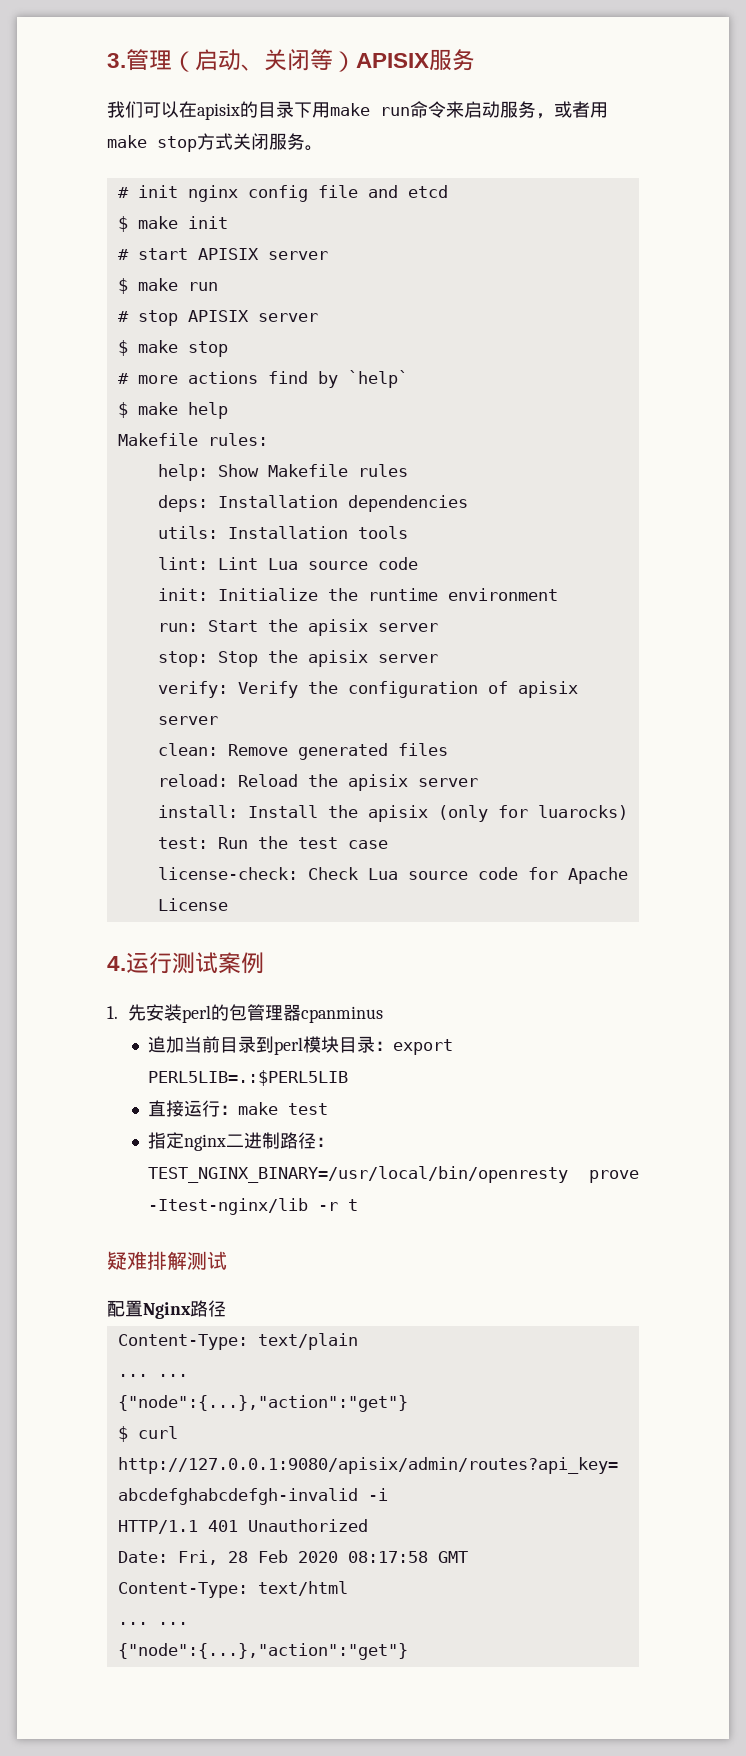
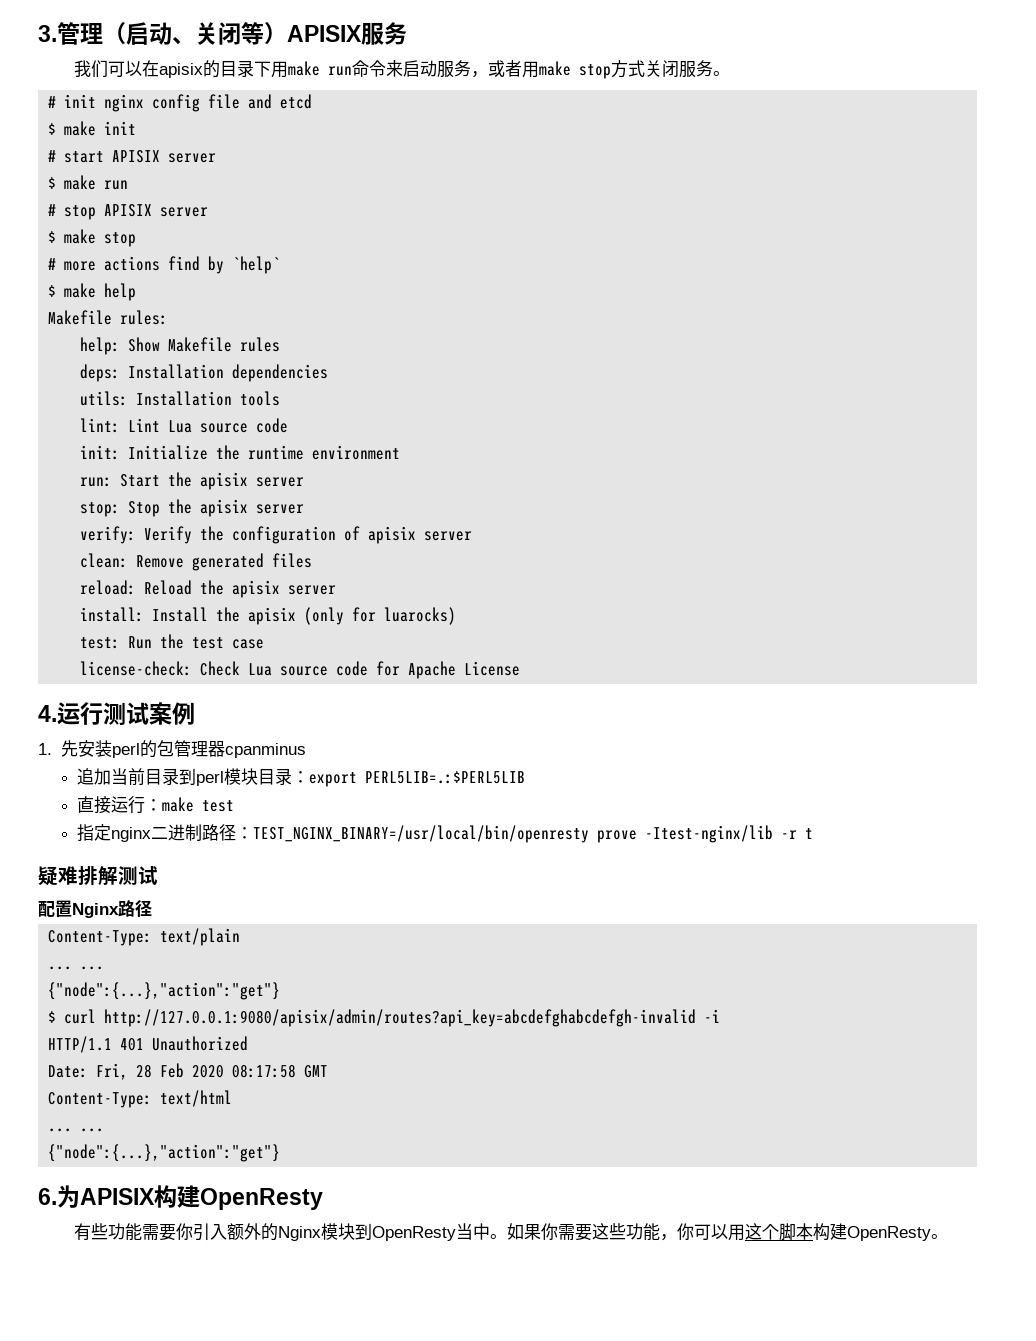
(408, 1651) none -> [38,1185,323,1210] [73,1223,948,1241] // 6.为APISIX构建OpenResty // 有些功能需要你引入额外的Nginx模块到OpenResty当中。如果你需要这些功能，你可以用这个脚本构建OpenResty。

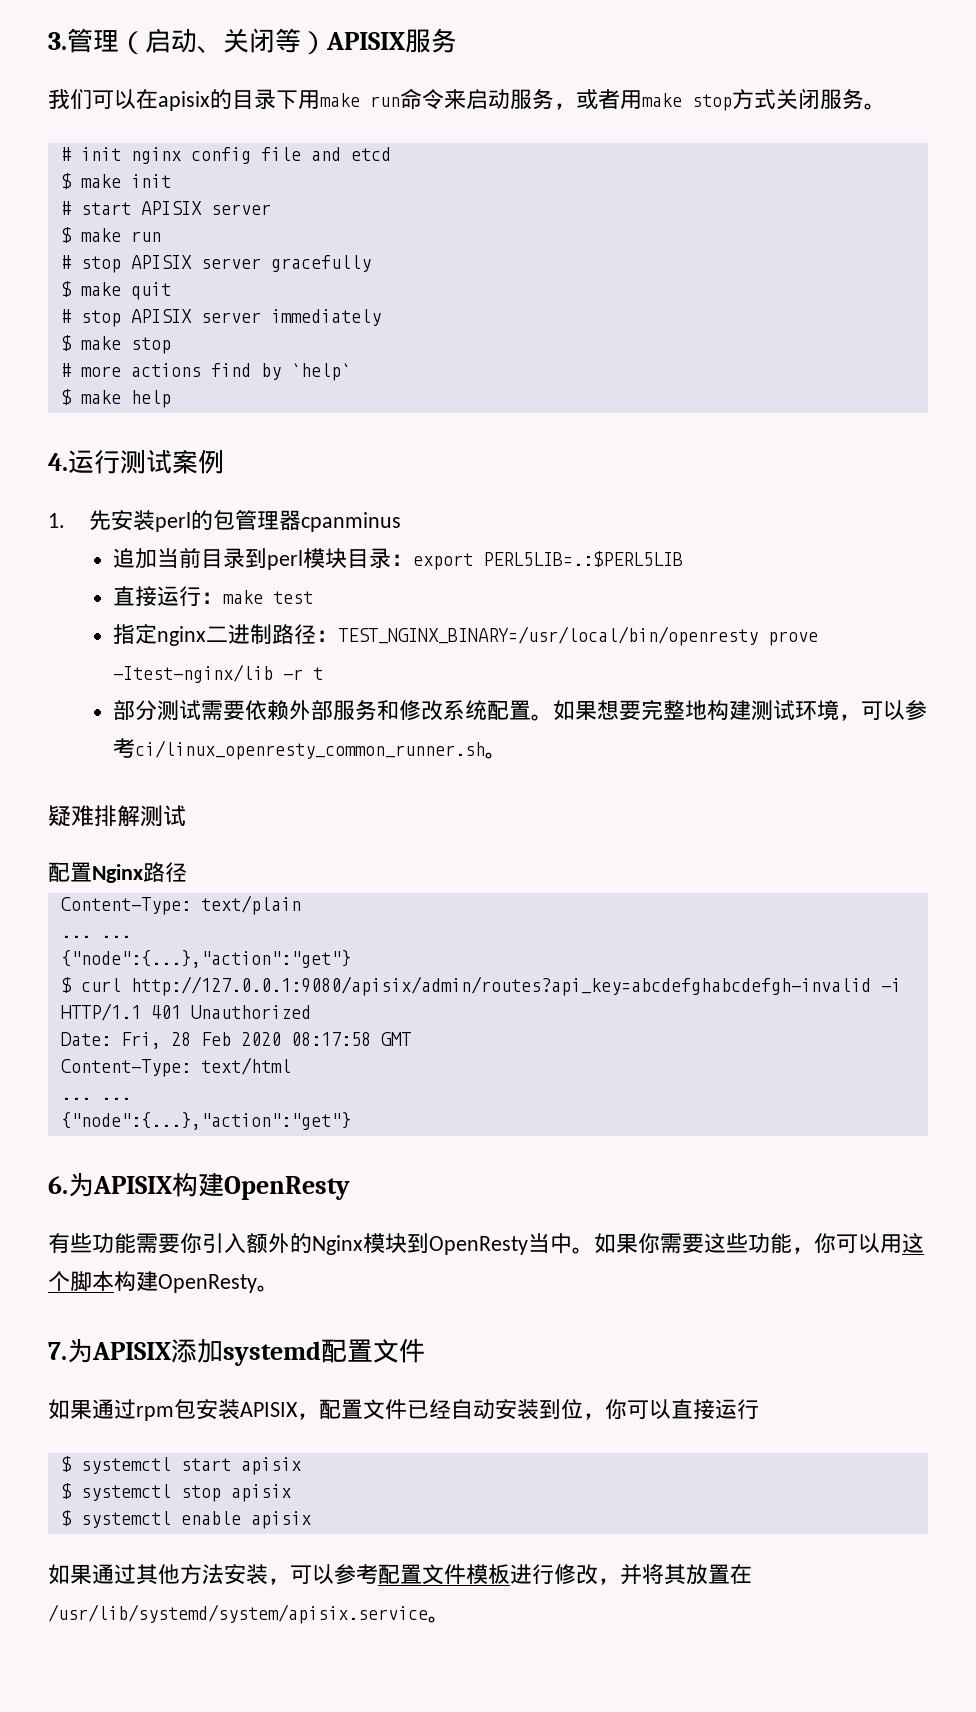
(209, 212) none -> [270,255,371,272] [60,281,171,300] [60,309,381,327] gracefully // $ make quit // # stop APISIX server immediately
[48,310,169,325] [80,337,281,355] [80,364,329,382] [80,391,281,406] [80,418,289,433] [80,445,401,460] [80,472,305,490] [80,499,305,517] [80,526,473,544] [80,553,313,571] [80,580,337,598] [80,607,457,625] [80,634,265,649] [80,661,521,679] // Makefile rules: // help: Show Makefile rules // deps: Installation dependencies // utils: Installation tools // lint: Lint Lua source code // init: Initialize the runtime environment // run: Start the apisix server // stop: Stop the apisix server // verify: Verify the configuration of apisix server // clean: Remove generated files // reload: Reload the apisix server // install: Install the apisix (only for luarocks) // test: Run the test case // license-check: Check Lua source code for Apache License -> (171, 399) none
(814, 833) none -> [112,699,927,721] [112,738,507,760] // 部分测试需要依赖外部服务和修改系统配置。如果想要完整地构建测试环境，可以参考ci/linux_openresty_common_runner.sh。
(948, 1236) none -> [48,1338,425,1366] [48,1399,759,1421] [60,1456,301,1475] [60,1483,291,1502] [60,1510,311,1529] [48,1563,752,1585] [48,1604,450,1624] // 7.为APISIX添加systemd配置文件 // 如果通过rpm包安装APISIX，配置文件已经自动安装到位，你可以直接运行 // $ systemctl start apisix // $ systemctl stop apisix // $ systemctl enable apisix // 如果通过其他方法安装，可以参考配置文件模板进行修改，并将其放置在/usr/lib/systemd/system/apisix.service。

